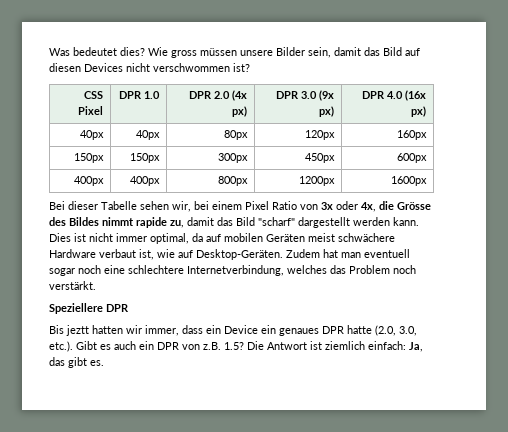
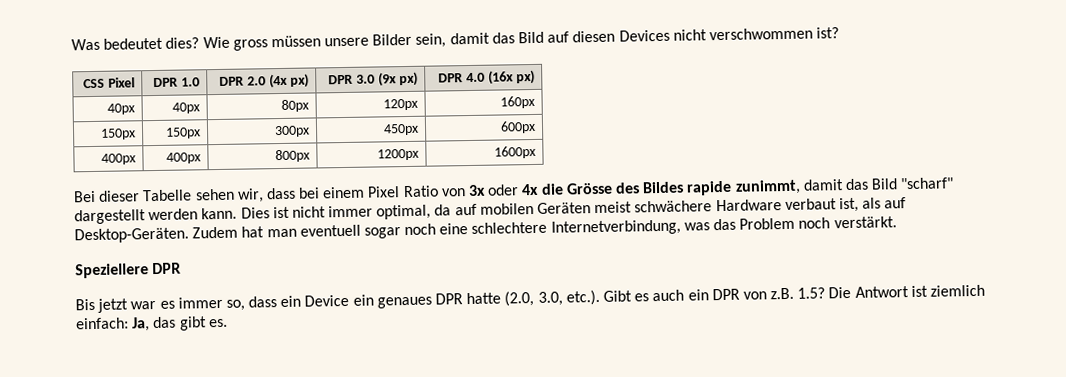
(191, 206) none -> [265,187,296,200] dass
[361,202,376,212] 4x, -> [521,183,540,196] 4x
[102,217,184,228] nimmt rapide zu, -> [686,179,801,196] rapide zunimmt,
[157,249,175,258] wie -> [862,197,882,209] als
[287,265,327,274] welches -> [683,222,710,231] was
[66,325,179,336] jeztt hatten wir immer, -> [97,296,245,313] jetzt war es immer so,

